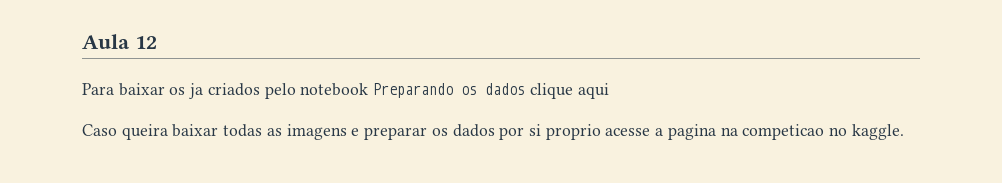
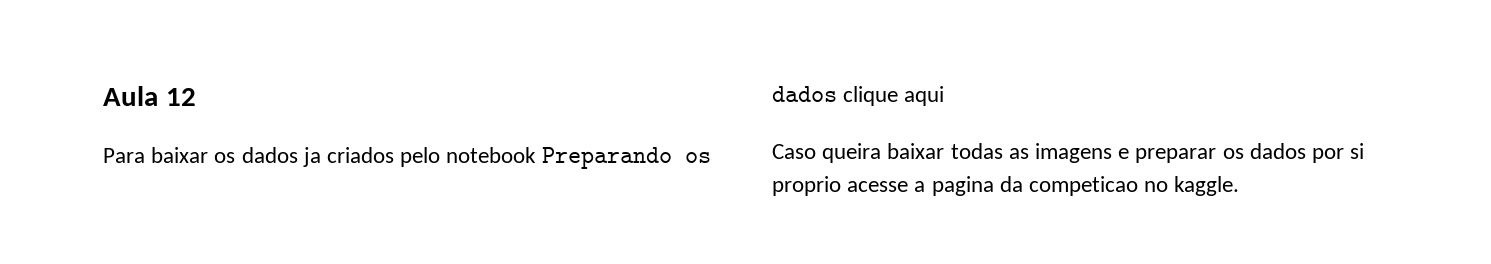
(186, 91) none -> [241,147,298,163] dados
[720,127,738,136] na -> [999,176,1023,192] da

